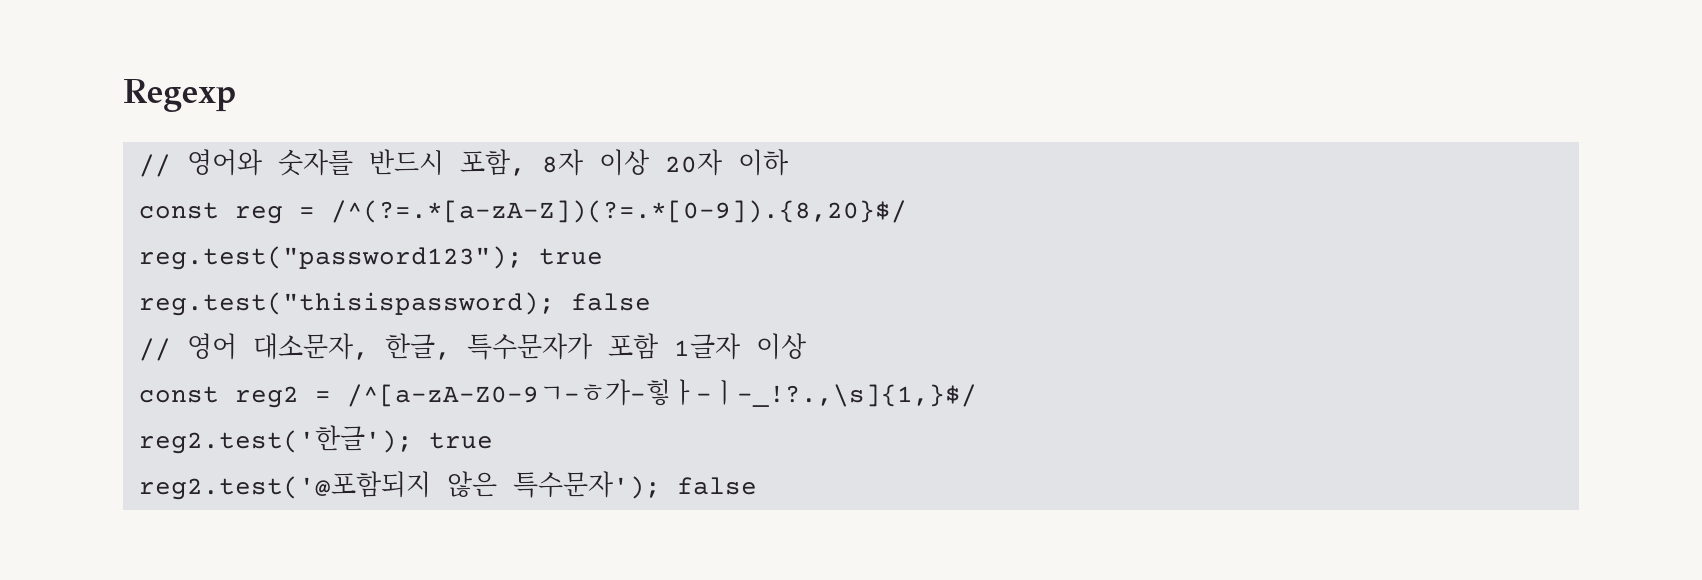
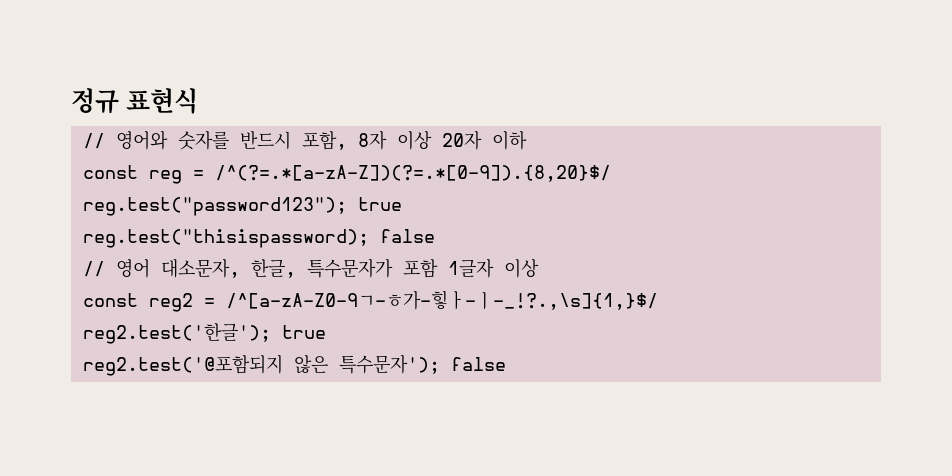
[123,79,236,112] Regexp -> [71,88,198,114] 정규 표현식

